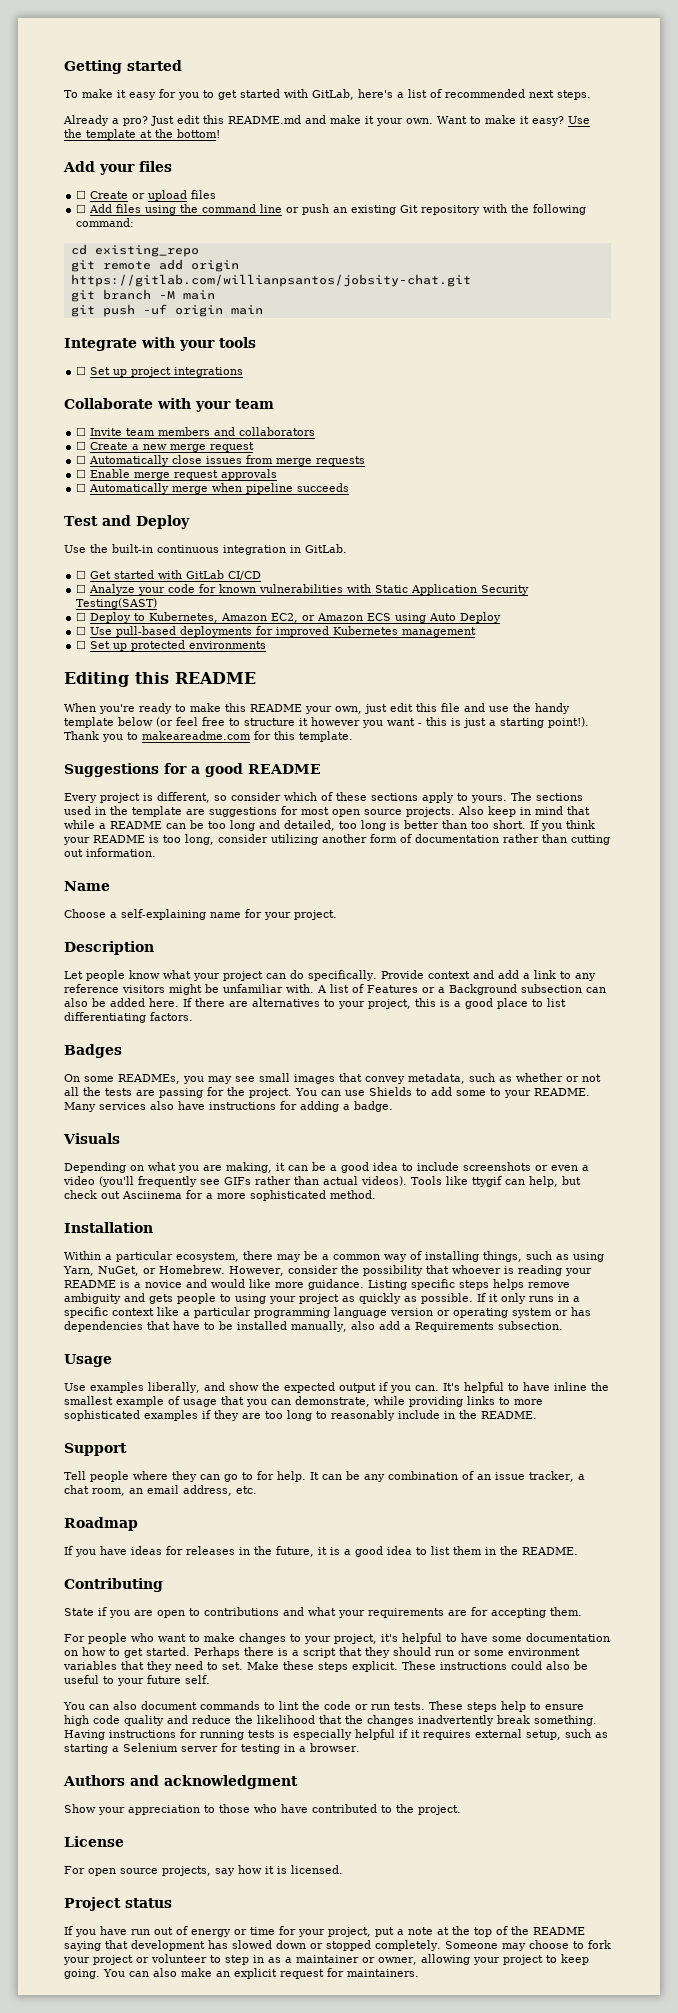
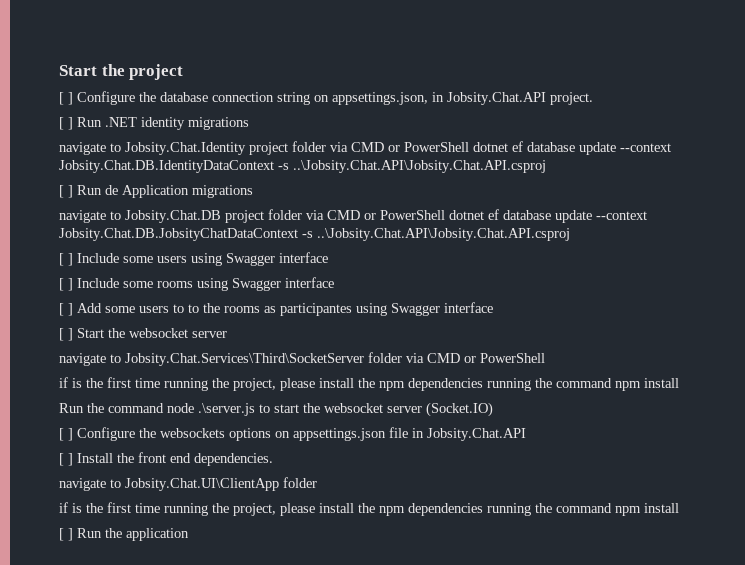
[64,60,182,74] [64,89,591,100] [63,115,590,126] [64,129,220,140] [63,161,172,175] [76,190,217,201] [76,204,587,215] [76,218,135,227] [70,244,199,257] [70,259,239,272] [70,274,471,287] [70,289,215,302] [70,304,263,317] [64,337,256,351] [76,366,244,377] [64,398,274,412] [76,427,316,436] [76,441,255,452] [76,455,366,466] [76,469,278,480] [76,483,350,494] [64,515,190,529] [64,544,347,555] [76,570,262,580] [76,584,530,595] [76,598,158,609] [76,612,502,623] [76,626,477,637] [76,640,267,651] [64,672,256,687] [64,703,570,714] [64,717,589,728] [64,731,353,742] [64,763,321,777] [64,792,583,803] [64,806,590,817] [64,820,595,831] [63,834,610,845] [64,848,156,857] [64,881,110,891] [64,909,337,920] [64,941,154,955] [64,970,596,981] [64,984,606,995] [64,998,566,1009] [64,1012,193,1023] [64,1044,122,1058] [64,1073,601,1084] [64,1087,590,1098] [64,1101,393,1112] [63,1133,120,1144] [64,1162,589,1173] [63,1176,581,1187] [64,1190,376,1201] [64,1222,153,1233] [64,1251,604,1262] [63,1265,592,1276] [64,1279,570,1290] [64,1293,580,1304] [64,1307,591,1318] [64,1321,563,1332] [64,1354,112,1367] [64,1382,609,1393] [64,1396,543,1407] [64,1410,537,1421] [64,1443,127,1456] [64,1471,585,1482] [64,1485,257,1496] [64,1517,138,1531] [64,1546,578,1557] [64,1578,163,1592] [64,1607,582,1618] [64,1633,610,1644] [64,1647,580,1658] [63,1661,588,1672] [64,1675,210,1686] [63,1701,584,1712] [64,1715,597,1726] [64,1729,608,1740] [64,1743,360,1754] [63,1775,298,1789] [64,1804,461,1815] [64,1836,124,1847] [64,1865,343,1876] [64,1897,172,1911] [64,1926,585,1937] [64,1940,611,1951] [63,1954,589,1965] [64,1968,419,1979] Getting started // To make it easy for you to get started with GitLab, here's a list of recommended next steps. // Already a pro? Just edit this README.md and make it your own. Want to make it easy? Use the template at the bottom! // Add your files // ☐ Create or upload files // ☐ Add files using the command line or push an existing Git repository with the following command: // cd existing_repo // git remote add origin https://gitlab.com/willianpsantos/jobsity-chat.git // git branch -M main // git push -uf origin main // Integrate with your tools // ☐ Set up project integrations // Collaborate with your team // ☐ Invite team members and collaborators // ☐ Create a new merge request // ☐ Automatically close issues from merge requests // ☐ Enable merge request approvals // ☐ Automatically merge when pipeline succeeds // Test and Deploy // Use the built-in continuous integration in GitLab. // ☐ Get started with GitLab CI/CD // ☐ Analyze your code for known vulnerabilities with Static Application Security Testing(SAST) // ☐ Deploy to Kubernetes, Amazon EC2, or Amazon ECS using Auto Deploy // ☐ Use pull-based deployments for improved Kubernetes management // ☐ Set up protected environments // Editing this README // When you're ready to make this README your own, just edit this file and use the handy template below (or feel free to structure it however you want - this is just a starting point!). Thank you to makeareadme.com for this template. // Suggestions for a good README // Every project is different, so consider which of these sections apply to yours. The sections used in the template are suggestions for most open source projects. Also keep in mind that while a README can be too long and detailed, too long is better than too short. If you think your README is too long, consider utilizing another form of documentation rather than cutting out information. // Name // Choose a self-explaining name for your project. // Description // Let people know what your project can do specifically. Provide context and add a link to any reference visitors might be unfamiliar with. A list of Features or a Background subsection can also be added here. If there are alternatives to your project, this is a good place to list differentiating factors. // Badges // On some READMEs, you may see small images that convey metadata, such as whether or not all the tests are passing for the project. You can use Shields to add some to your README. Many services also have instructions for adding a badge. // Visuals // Depending on what you are making, it can be a good idea to include screenshots or even a video (you'll frequently see GIFs rather than actual videos). Tools like ttygif can help, but check out Asciinema for a more sophisticated method. // Installation // Within a particular ecosystem, there may be a common way of installing things, such as using Yarn, NuGet, or Homebrew. However, consider the possibility that whoever is reading your README is a novice and would like more guidance. Listing specific steps helps remove ambiguity and gets people to using your project as quickly as possible. If it only runs in a specific context like a particular programming language version or operating system or has dependencies that have to be installed manually, also add a Requirements subsection. // Usage // Use examples liberally, and show the expected output if you can. It's helpful to have inline the smallest example of usage that you can demonstrate, while providing links to more sophisticated examples if they are too long to reasonably include in the README. // Support // Tell people where they can go to for help. It can be any combination of an issue tracker, a chat room, an email address, etc. // Roadmap // If you have ideas for releases in the future, it is a good idea to list them in the README. // Contributing // State if you are open to contributions and what your requirements are for accepting them. // For people who want to make changes to your project, it's helpful to have some documentation on how to get started. Perhaps there is a script that they should run or some environment variables that they need to set. Make these steps explicit. These instructions could also be useful to your future self. // You can also document commands to lint the code or run tests. These steps help to ensure high code quality and reduce the likelihood that the changes inadvertently break something. Having instructions for running tests is especially helpful if it requires external setup, such as starting a Selenium server for testing in a browser. // Authors and acknowledgment // Show your appreciation to those who have contributed to the project. // License // For open source projects, say how it is licensed. // Project status // If you have run out of energy or time for your project, put a note at the top of the README saying that development has slowed down or stopped completely. Someone may choose to fork your project or volunteer to step in as a maintainer or owner, allowing your project to keep going. You can also make an explicit request for maintainers. -> [59,64,184,80] [59,91,593,105] [59,117,249,130] [59,141,671,155] [59,160,546,173] [59,185,253,198] [59,209,647,223] [59,228,570,241] [59,252,328,266] [59,277,334,291] [59,302,493,316] [59,328,227,341] [59,352,545,366] [59,377,679,391] [59,402,493,417] [59,427,526,441] [59,452,273,466] [59,477,317,491] [59,502,679,516] [59,528,189,541] Start the project // [ ] Configure the database connection string on appsettings.json, in Jobsity.Chat.API project. // [ ] Run .NET identity migrations // navigate to Jobsity.Chat.Identity project folder via CMD or PowerShell dotnet ef database update --context Jobsity.Chat.DB.IdentityDataContext -s ..\Jobsity.Chat.API\Jobsity.Chat.API.csproj // [ ] Run de Application migrations // navigate to Jobsity.Chat.DB project folder via CMD or PowerShell dotnet ef database update --context Jobsity.Chat.DB.JobsityChatDataContext -s ..\Jobsity.Chat.API\Jobsity.Chat.API.csproj // [ ] Include some users using Swagger interface // [ ] Include some rooms using Swagger interface // [ ] Add some users to to the rooms as participantes using Swagger interface // [ ] Start the websocket server // navigate to Jobsity.Chat.Services\Third\SocketServer folder via CMD or PowerShell // if is the first time running the project, please install the npm dependencies running the command npm install // Run the command node .\server.js to start the websocket server (Socket.IO) // [ ] Configure the websockets options on appsettings.json file in Jobsity.Chat.API // [ ] Install the front end dependencies. // navigate to Jobsity.Chat.UI\ClientApp folder // if is the first time running the project, please install the npm dependencies running the command npm install // [ ] Run the application

